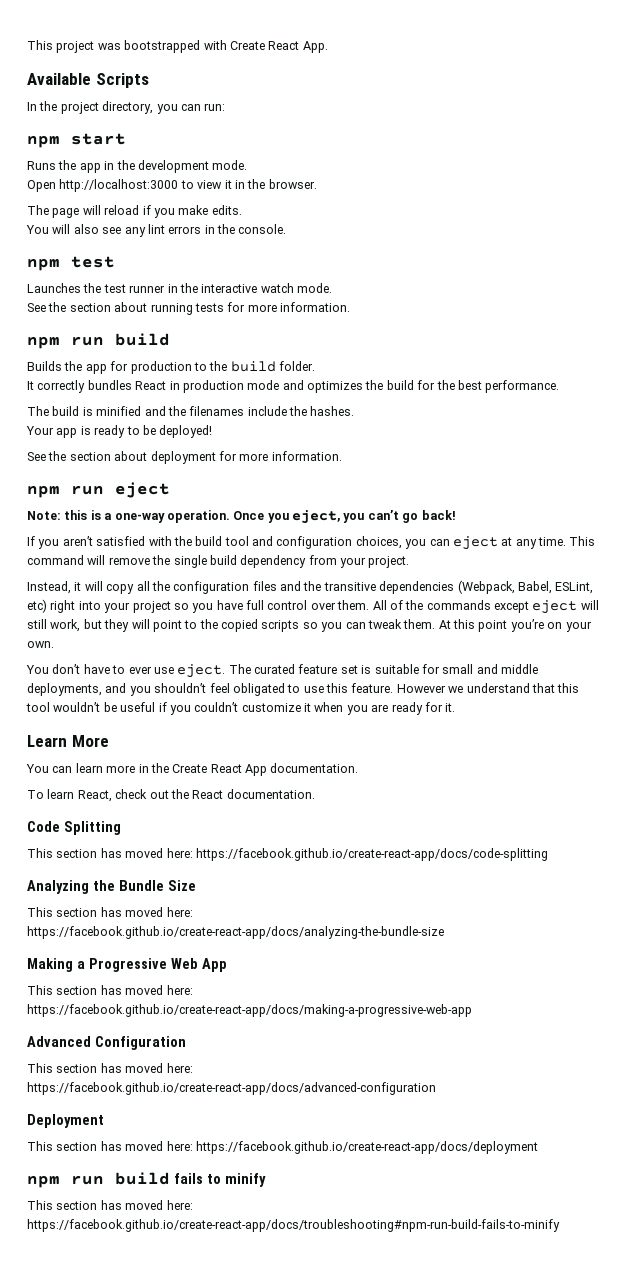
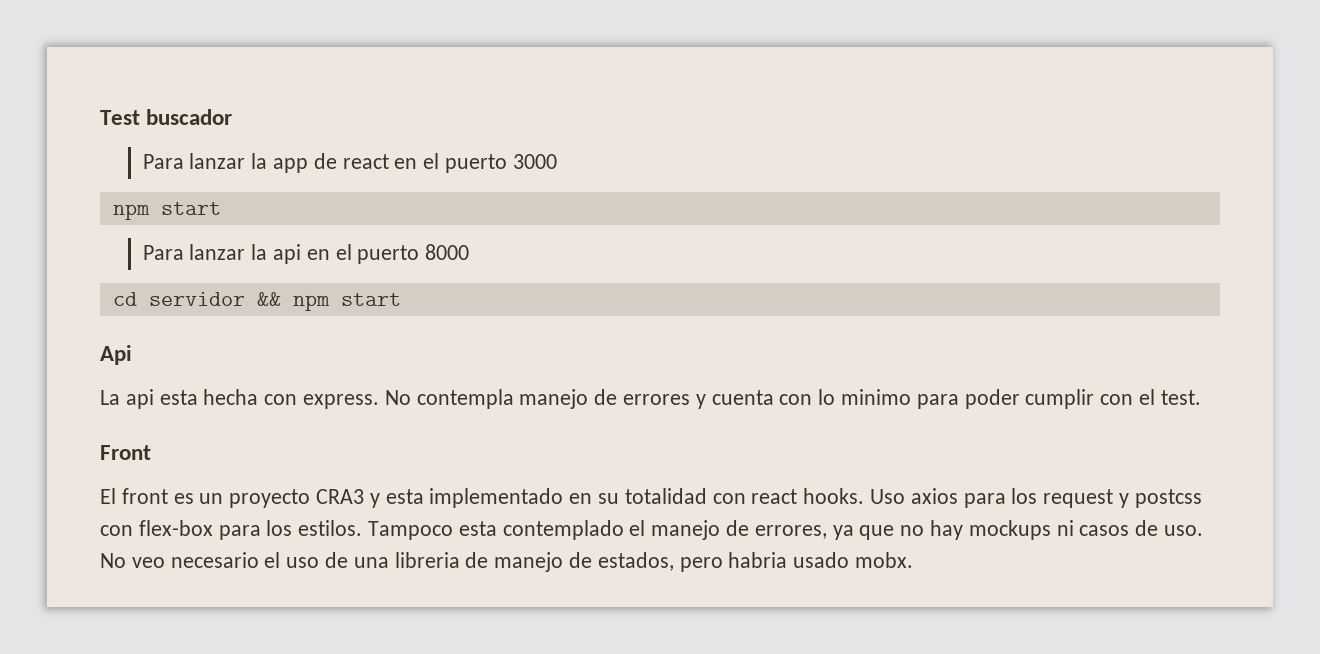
[27,40,328,53] [27,73,149,88] [27,101,226,114] [27,133,126,148] [27,160,248,173] [27,179,317,192] [27,205,242,218] [26,224,287,237] [27,256,115,271] [27,283,332,293] [27,302,350,315] [27,333,170,349] [27,361,315,374] [27,380,560,393] [27,406,355,416] [26,425,213,438] [27,451,342,464] [27,482,170,498] [27,510,456,524] [27,536,596,550] [27,555,410,568] [27,580,594,594] [27,599,599,614] [27,619,592,632] [27,641,54,648] [26,664,538,678] [27,683,580,696] [26,702,456,715] [27,735,109,747] [26,763,359,776] [27,789,315,802] [27,821,121,835] [27,848,548,861] [27,880,196,894] [27,907,193,917] [27,926,444,939] [27,958,227,972] [27,985,193,995] [27,1004,472,1017] [27,1036,186,1050] [27,1063,193,1073] [27,1082,436,1095] [27,1114,104,1128] [27,1141,538,1154] [27,1172,266,1188] [27,1200,193,1210] [27,1219,560,1232] This project was bootstrapped with Create React App. // Available Scripts // In the project directory, you can run: // npm start // Runs the app in the development mode. // Open http://localhost:3000 to view it in the browser. // The page will reload if you make edits. // You will also see any lint errors in the console. // npm test // Launches the test runner in the interactive watch mode. // See the section about running tests for more information. // npm run build // Builds the app for production to the build folder. // It correctly bundles React in production mode and optimizes the build for the best performance. // The build is minified and the filenames include the hashes. // Your app is ready to be deployed! // See the section about deployment for more information. // npm run eject // Note: this is a one-way operation. Once you eject, you can’t go back! // If you aren’t satisfied with the build tool and configuration choices, you can eject at any time. This command will remove the single build dependency from your project. // Instead, it will copy all the configuration files and the transitive dependencies (Webpack, Babel, ESLint, etc) right into your project so you have full control over them. All of the commands except eject will still work, but they will point to the copied scripts so you can tweak them. At this point you’re on your own. // You don’t have to ever use eject. The curated feature set is suitable for small and middle deployments, and you shouldn’t feel obligated to use this feature. However we understand that this tool wouldn’t be useful if you couldn’t customize it when you are ready for it. // Learn More // You can learn more in the Create React App documentation. // To learn React, check out the React documentation. // Code Splitting // This section has moved here: https://facebook.github.io/create-react-app/docs/code-splitting // Analyzing the Bundle Size // This section has moved here: https://facebook.github.io/create-react-app/docs/analyzing-the-bundle-size // Making a Progressive Web App // This section has moved here: https://facebook.github.io/create-react-app/docs/making-a-progressive-web-app // Advanced Configuration // This section has moved here: https://facebook.github.io/create-react-app/docs/advanced-configuration // Deployment // This section has moved here: https://facebook.github.io/create-react-app/docs/deployment // npm run build fails to minify // This section has moved here: https://facebook.github.io/create-react-app/docs/troubleshooting#npm-run-build-fails-to-minify -> [100,109,233,125] [142,153,557,173] [112,202,221,220] [142,244,470,264] [112,292,401,311] [100,345,132,365] [100,389,1201,409] [100,445,151,460] [100,488,1202,508] [100,520,1204,540] [100,552,914,572] Test buscador // Para lanzar la app de react en el puerto 3000 // npm start // Para lanzar la api en el puerto 8000 // cd servidor && npm start // Api // La api esta hecha con express. No contempla manejo de errores y cuenta con lo minimo para poder cumplir con el test. // Front // El front es un proyecto CRA3 y esta implementado en su totalidad con react hooks. Uso axios para los request y postcss con flex-box para los estilos. Tampoco esta contemplado el manejo de errores, ya que no hay mockups ni casos de uso. No veo necesario el uso de una libreria de manejo de estados, pero habria usado mobx.

